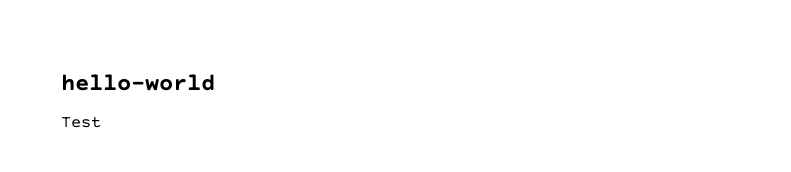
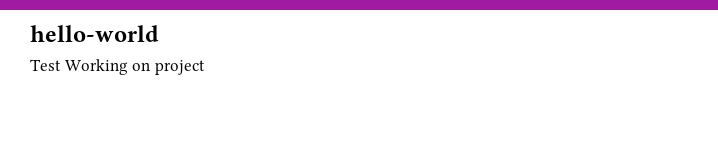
(101, 122) none -> [64,59,205,75] Working on project

